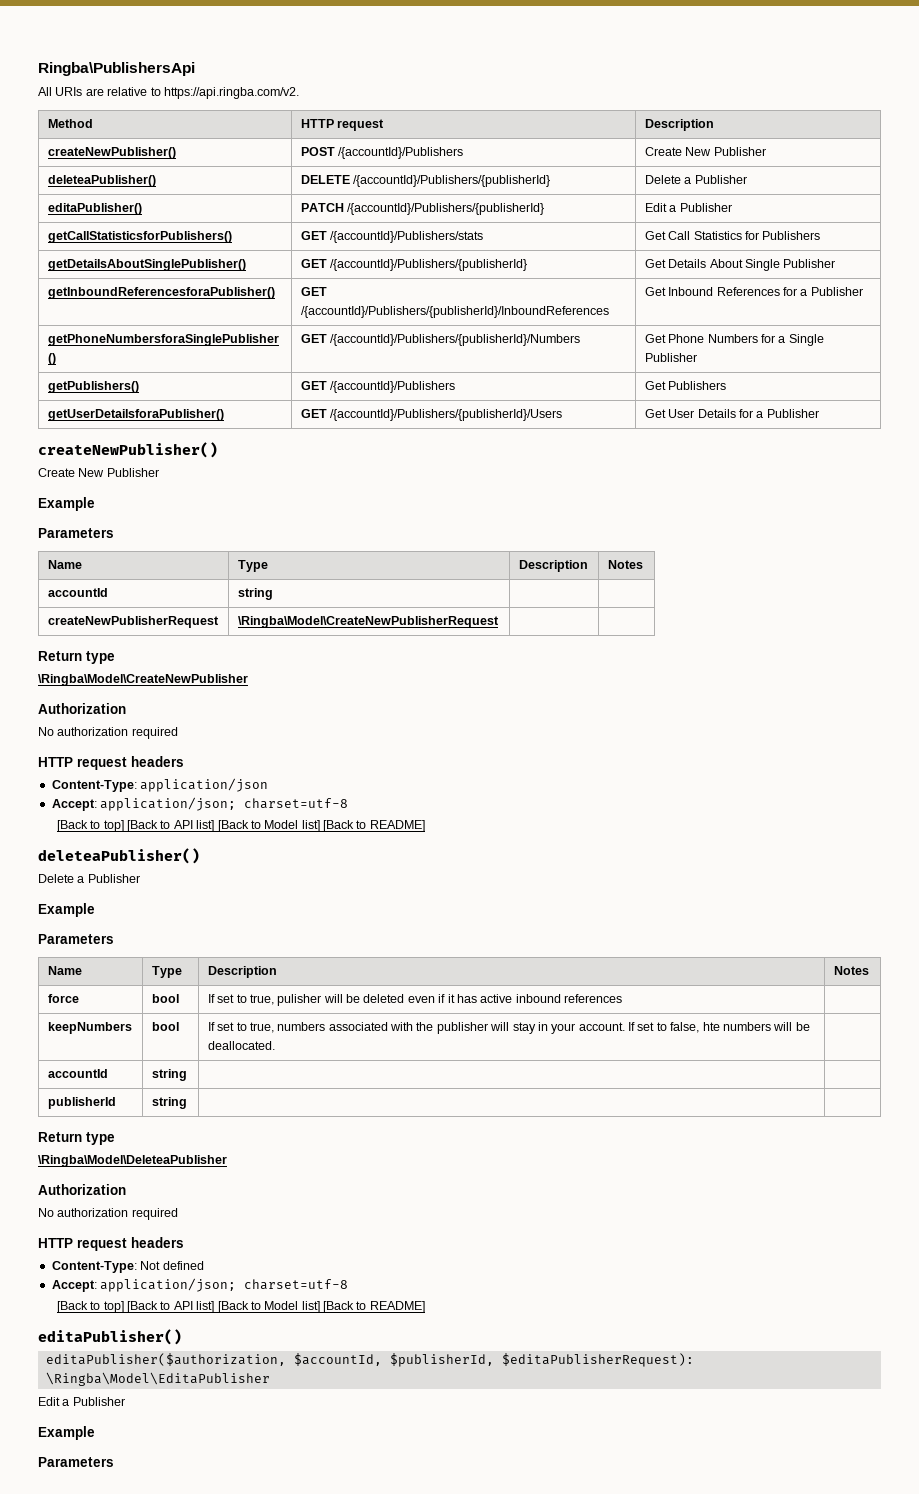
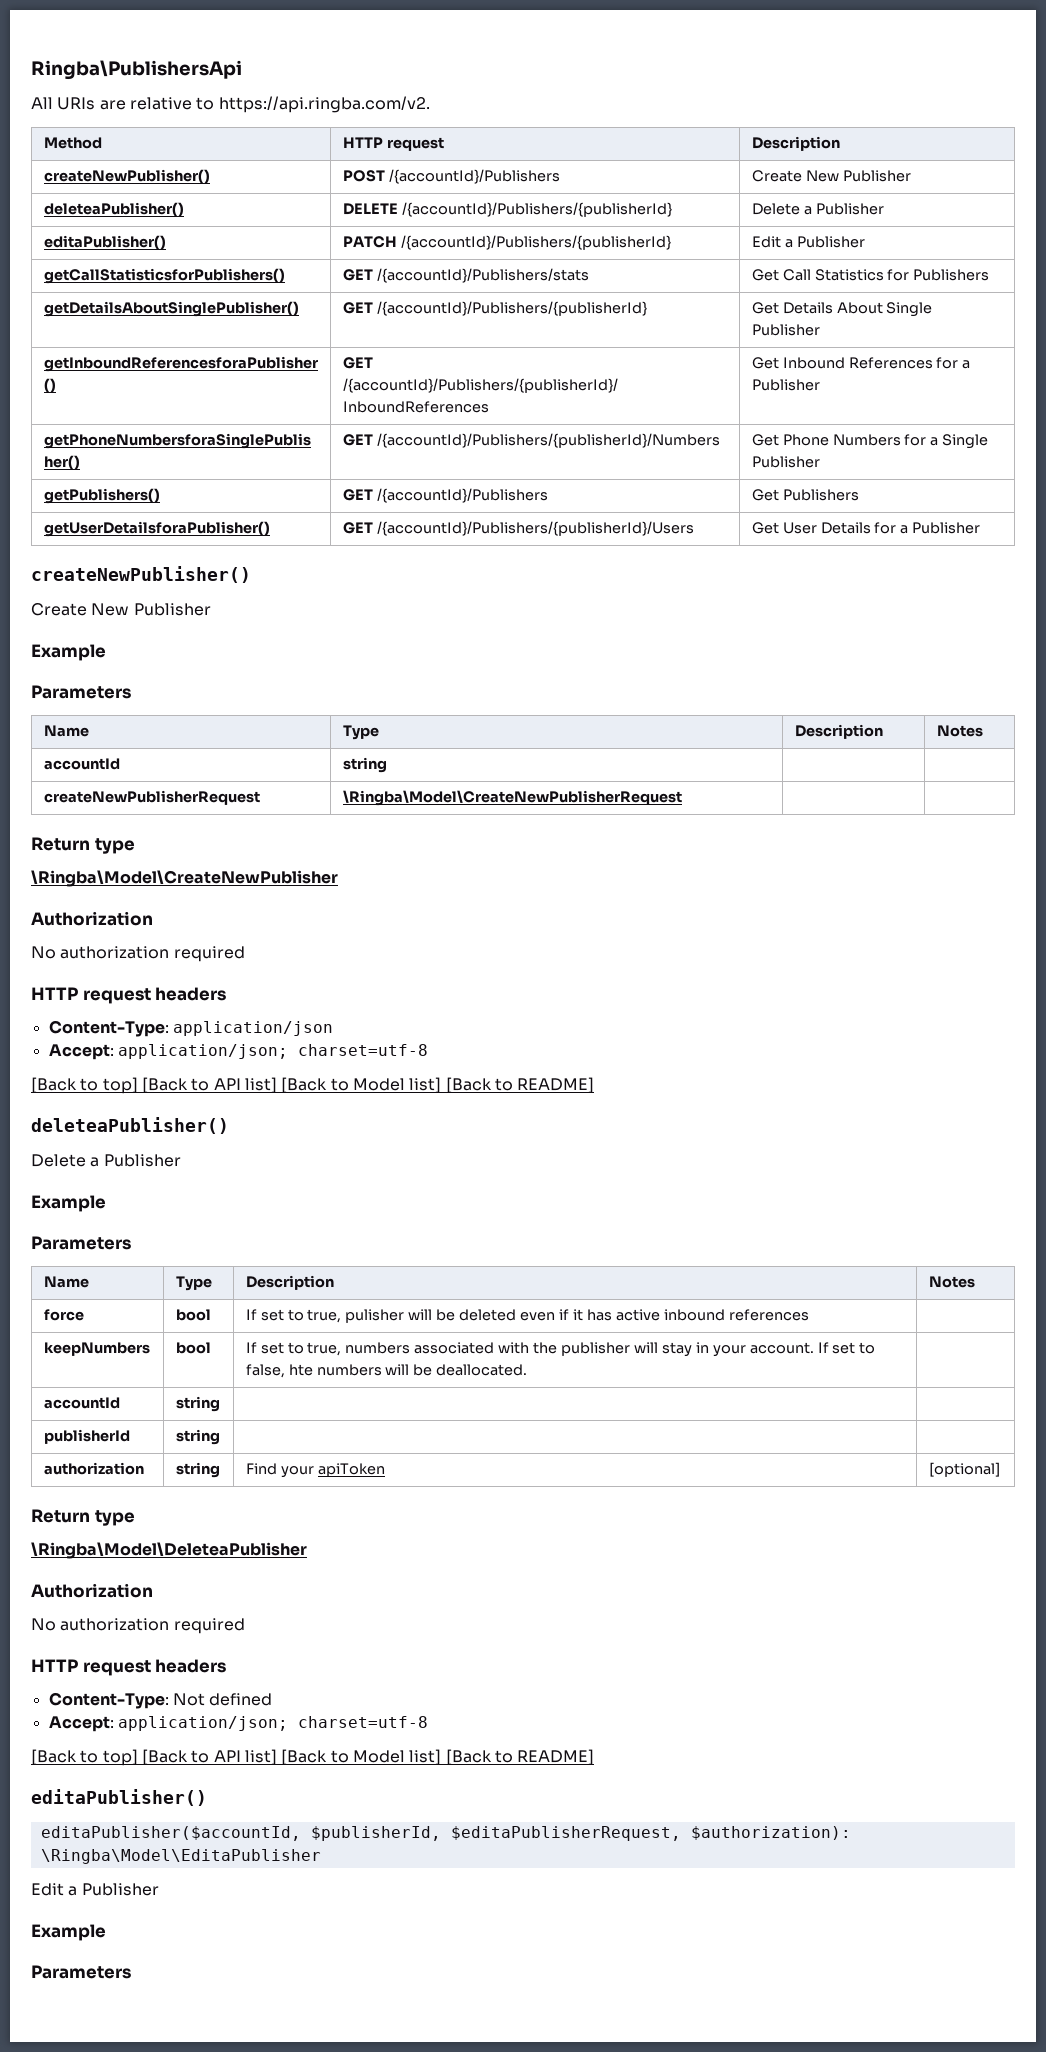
(187, 1103) none -> [43,1462,144,1475] [175,1462,220,1478] [245,1463,385,1478] [928,1462,1000,1477] // authorization | string | Find your apiToken | [optional]
[45,1353,694,1367] editaPublisher($authorization, $accountId, $publisherId, $editaPublisherRequest): -> [40,1826,851,1841] editaPublisher($accountId, $publisherId, $editaPublisherRequest, $authorization):

